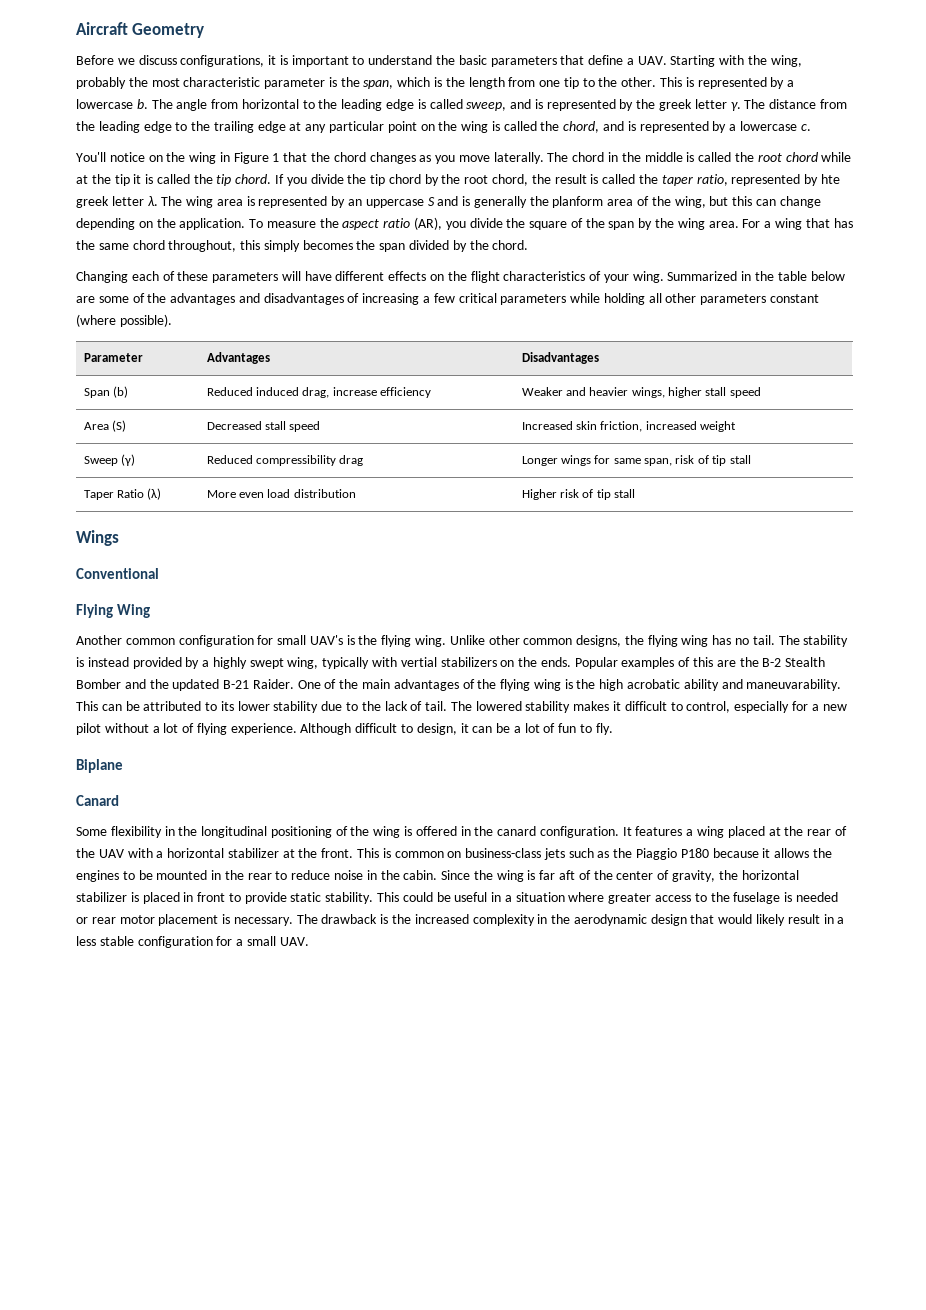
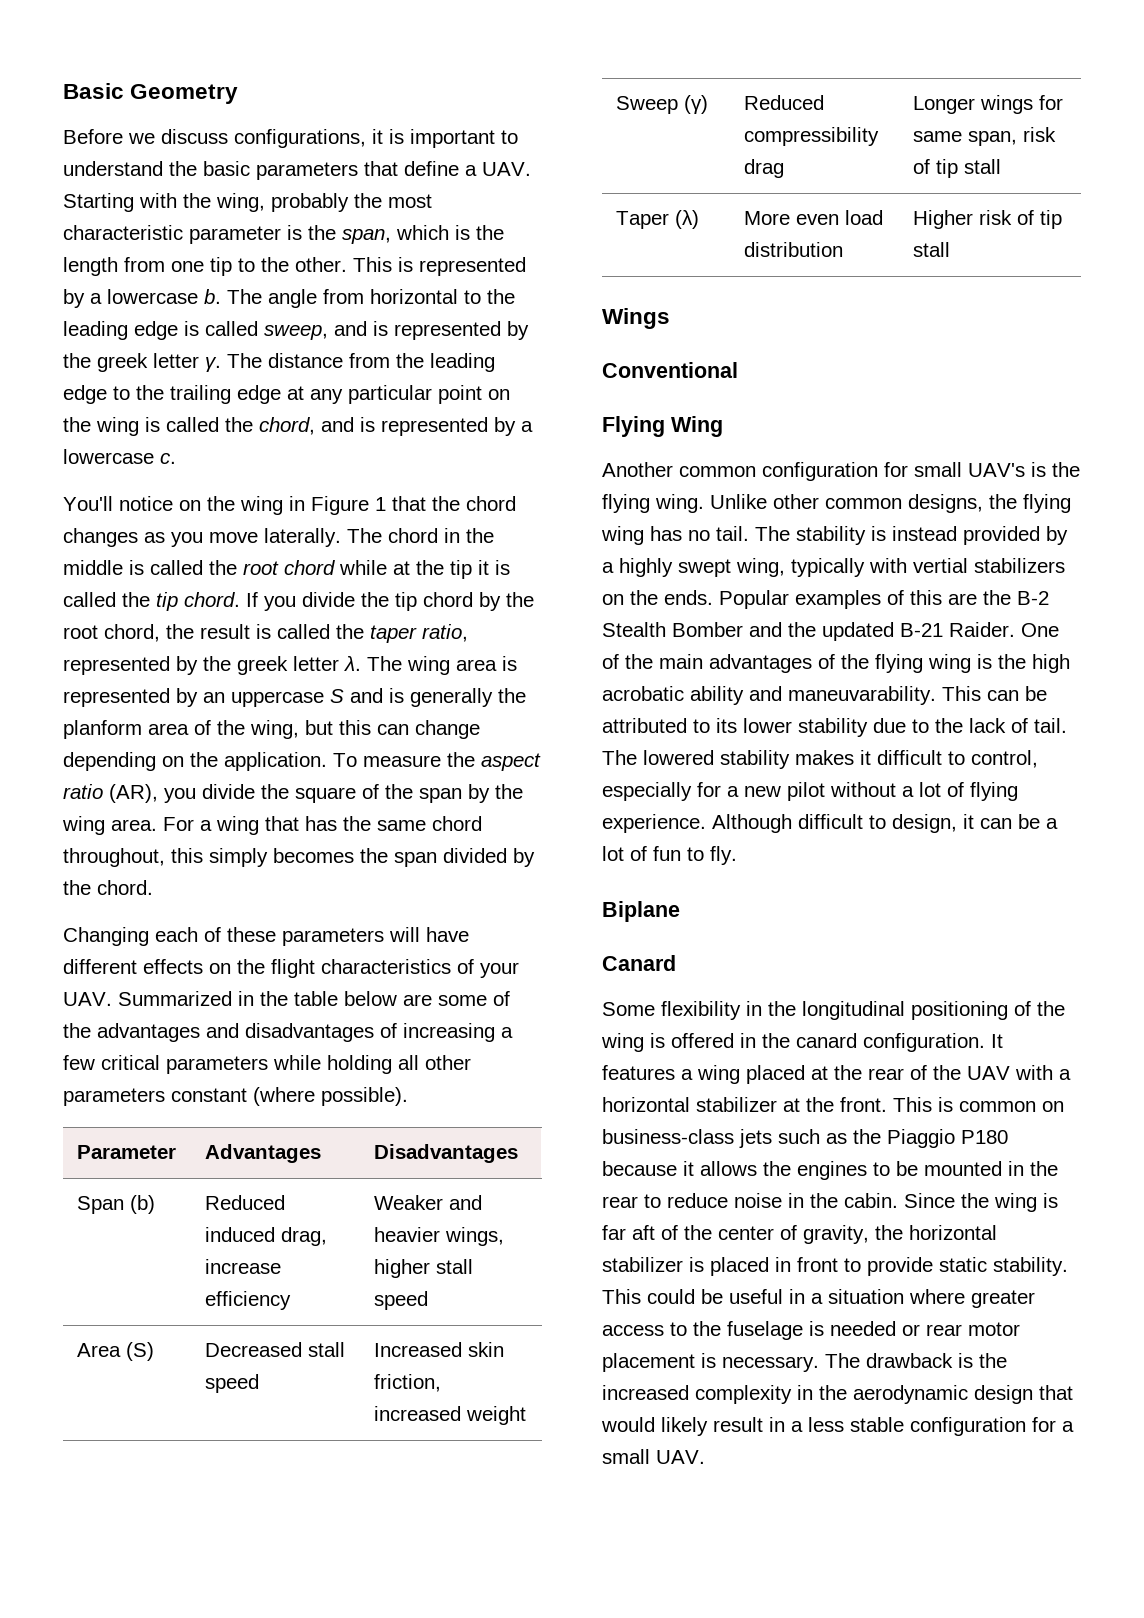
[76,22,128,35] Aircraft -> [63,83,124,99] Basic
[820,174,840,184] hte -> [203,656,231,671] the
[632,271,664,283] wing. -> [63,992,112,1006] UAV.
[116,489,144,498] Ratio -> (670, 220) none

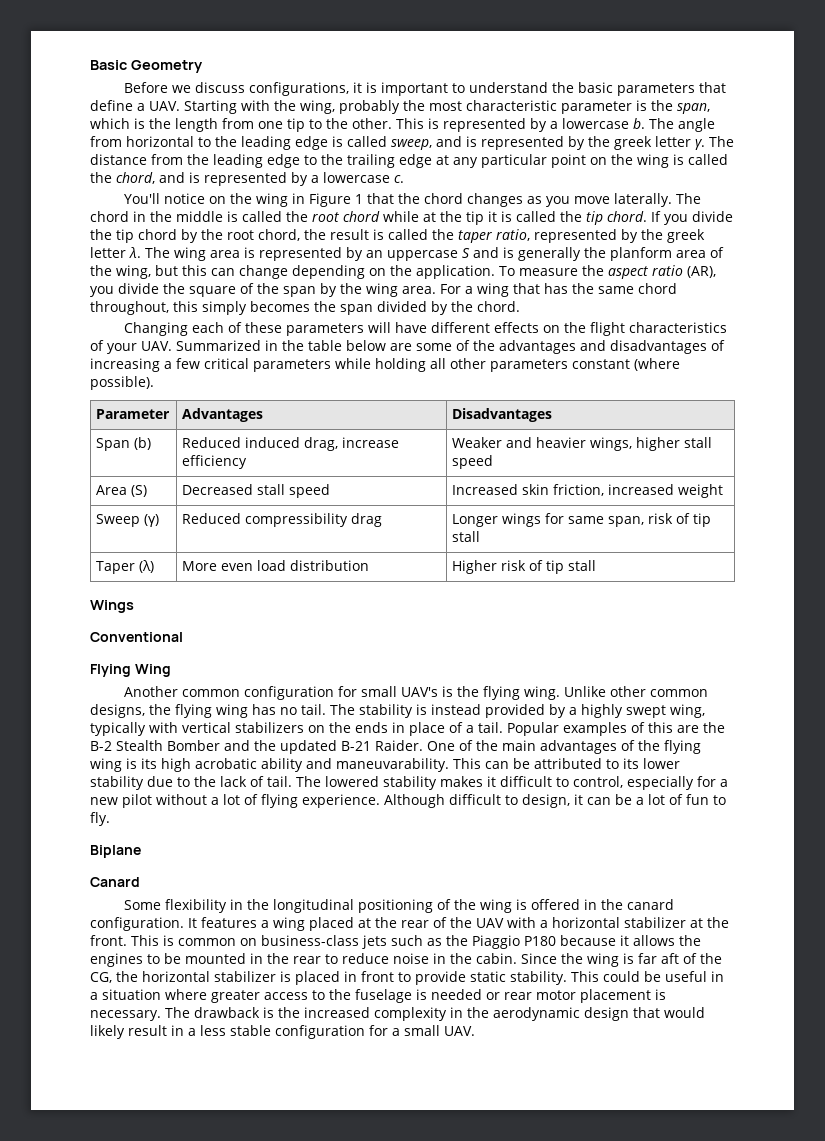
[913,558,968,573] vertial -> [182,722,231,733] vertical
[664,590,713,605] ends. -> [355,722,503,736] ends in place of a tail.
[998,654,1026,669] the -> [141,758,157,769] its
[718,1225,869,1244] center of gravity, -> [90,972,112,983] CG,

